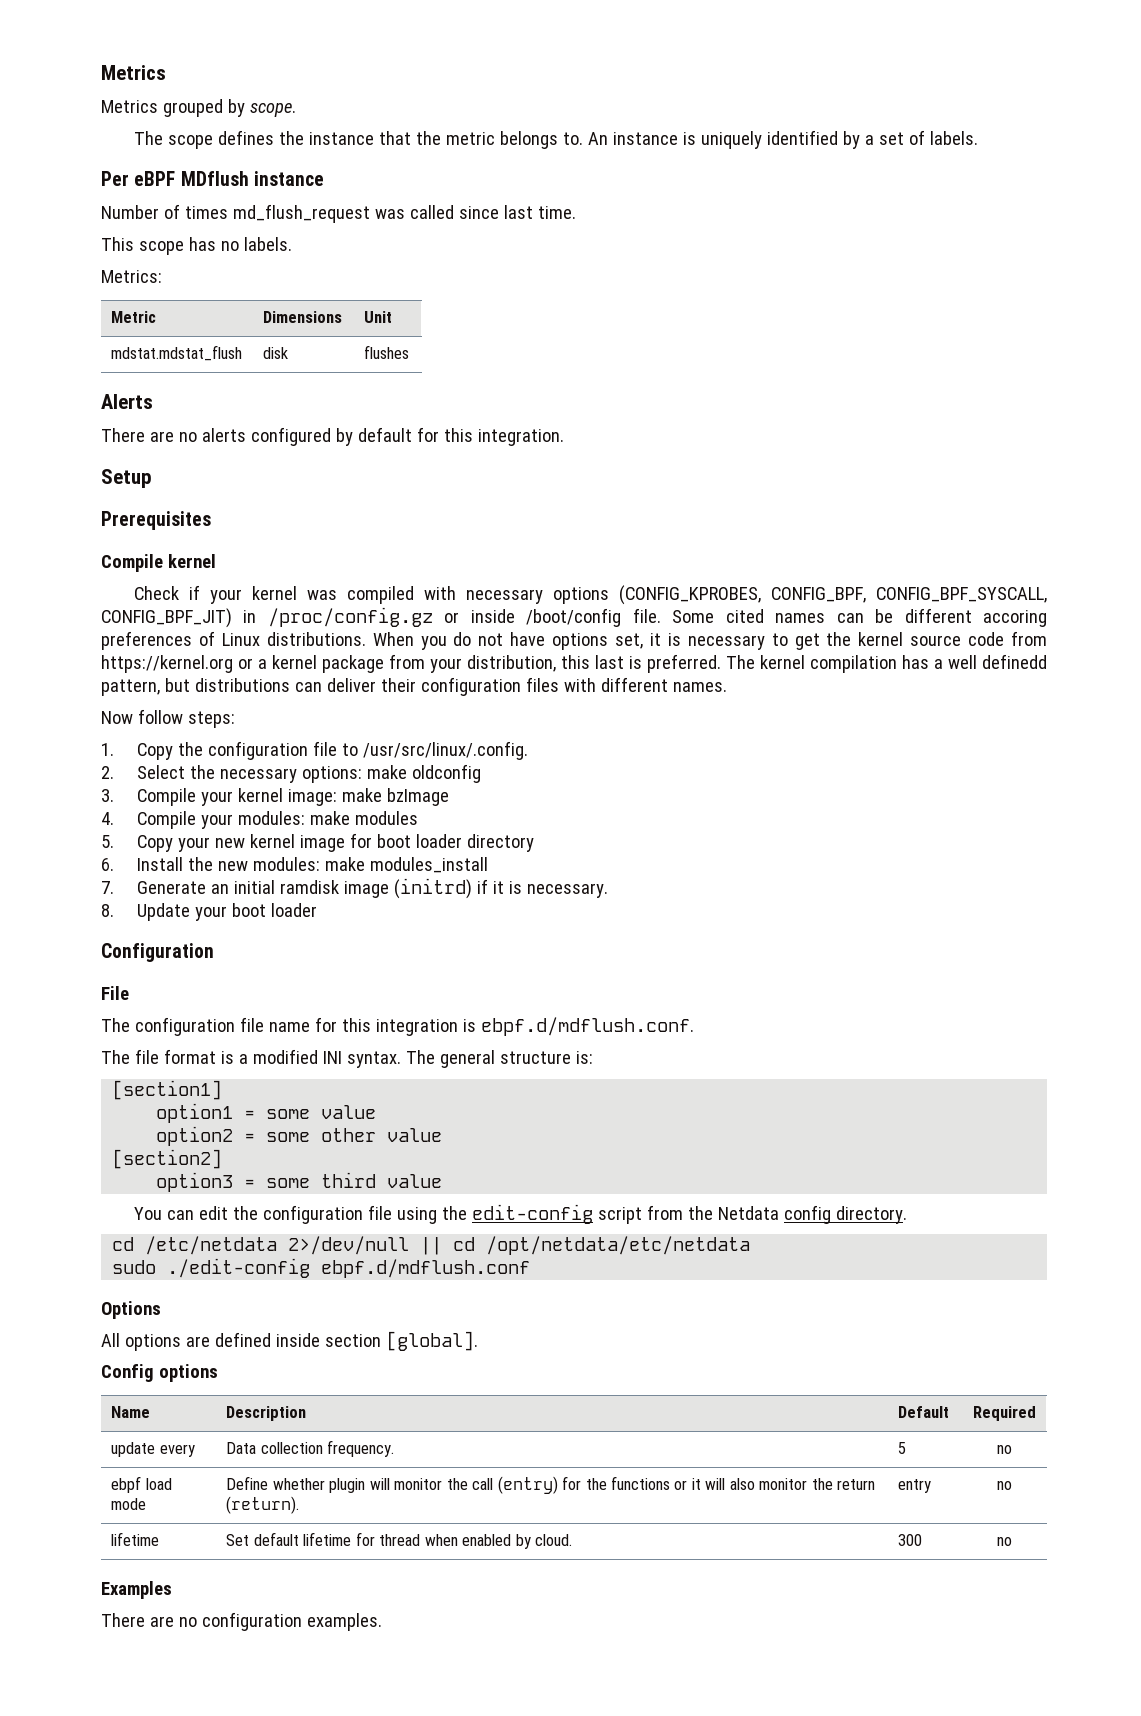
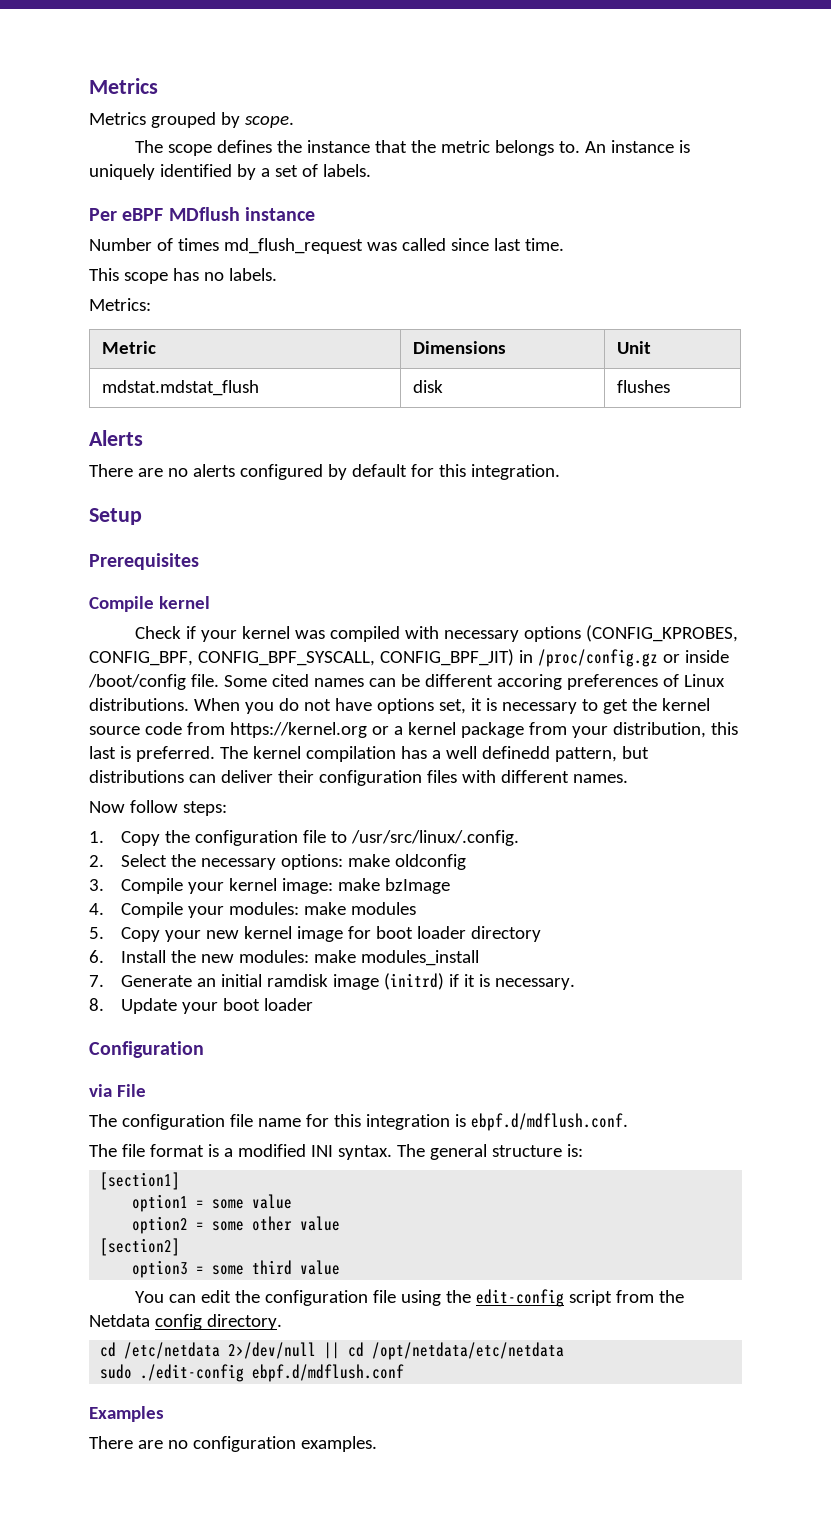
(214, 952) none -> [89,1084,112,1097] via
[101,1301,161,1319] [101,1331,478,1351] [101,1364,218,1382] [111,1406,151,1418] [226,1406,307,1421] [898,1406,950,1418] [972,1406,1036,1421] [111,1442,195,1457] [226,1440,395,1457] [898,1442,907,1454] [996,1445,1012,1454] [111,1476,172,1493] [111,1498,147,1510] [226,1476,876,1494] [226,1496,300,1514] [898,1479,932,1493] [996,1481,1012,1490] [111,1532,160,1546] [226,1532,573,1549] [898,1534,923,1546] [996,1537,1012,1546] // Options // All options are defined inside section [global]. // Config options // Name | Description | Default | Required // update every | Data collection frequency. | 5 | no // ebpf load mode | Define whether plugin will monitor the call (entry) for the functions or it will also monitor the return (return). | entry | no // lifetime | Set default lifetime for thread when enabled by cloud. | 300 | no -> (405, 1373) none

